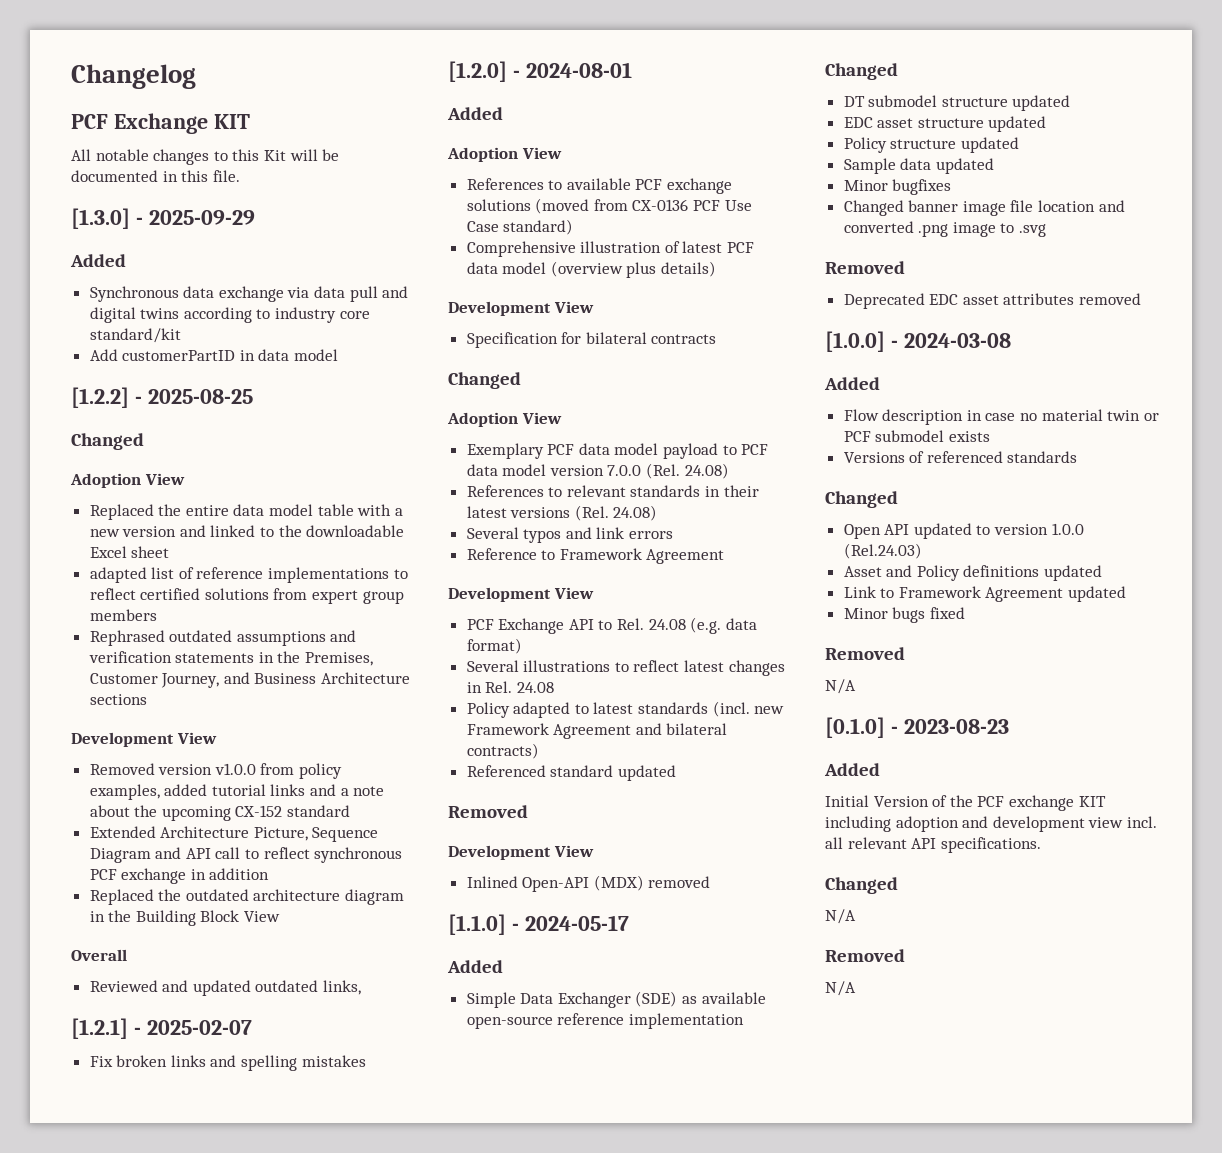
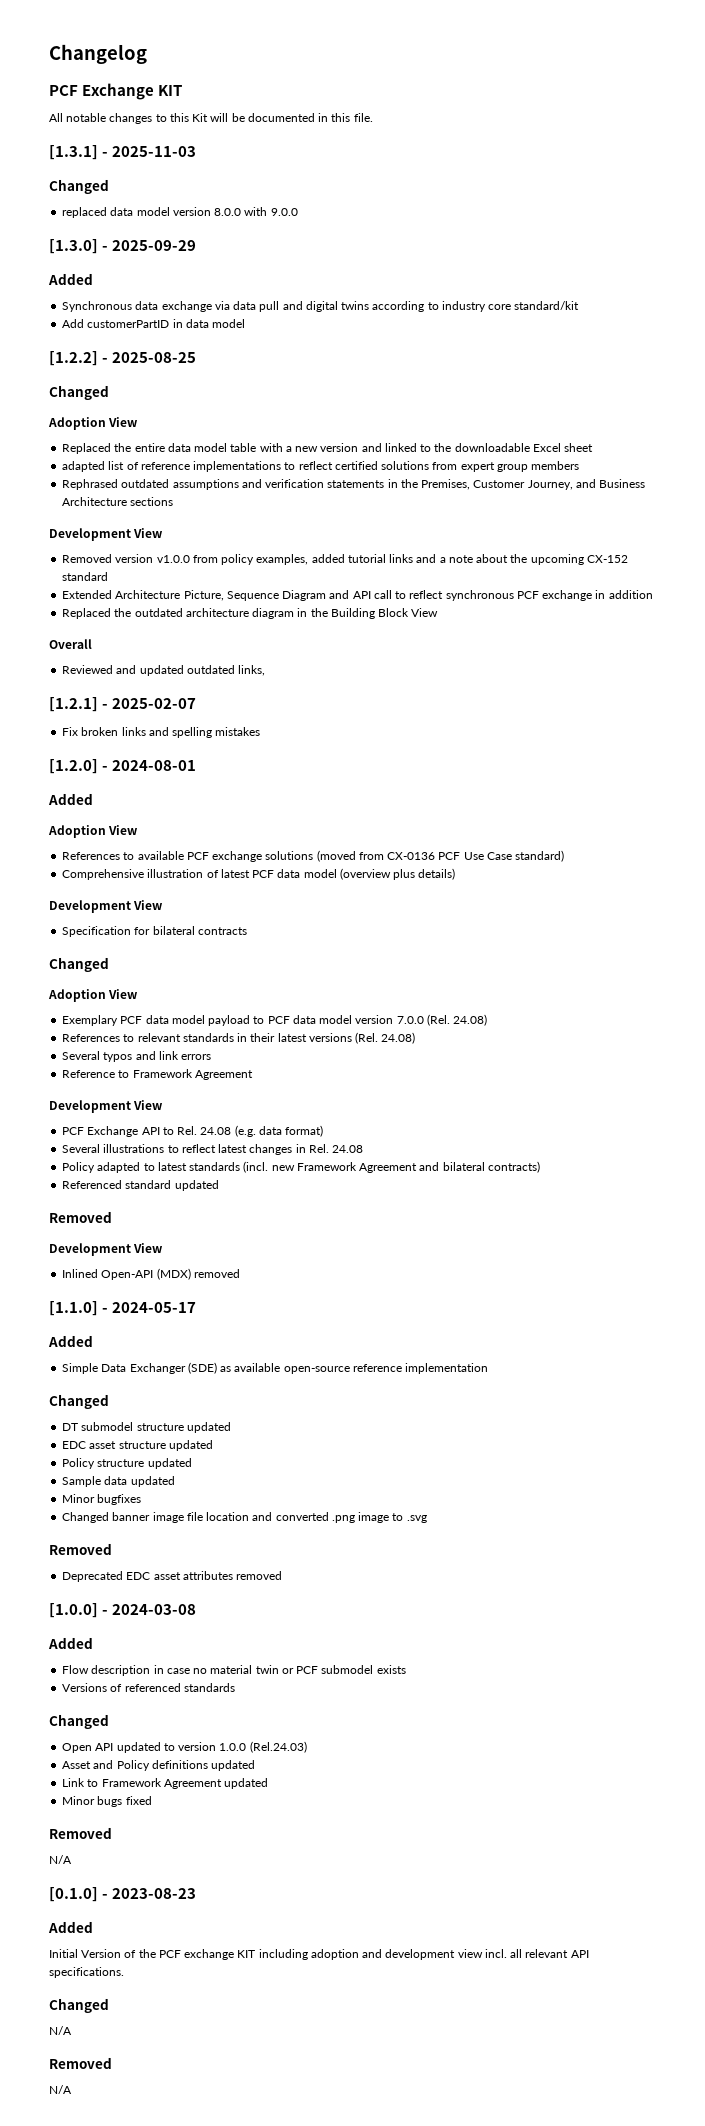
(240, 176) none -> [49,145,197,160] [49,179,109,194] [62,207,298,218] // [1.3.1] - 2025-11-03 // Changed // replaced data model version 8.0.0 with 9.0.0

